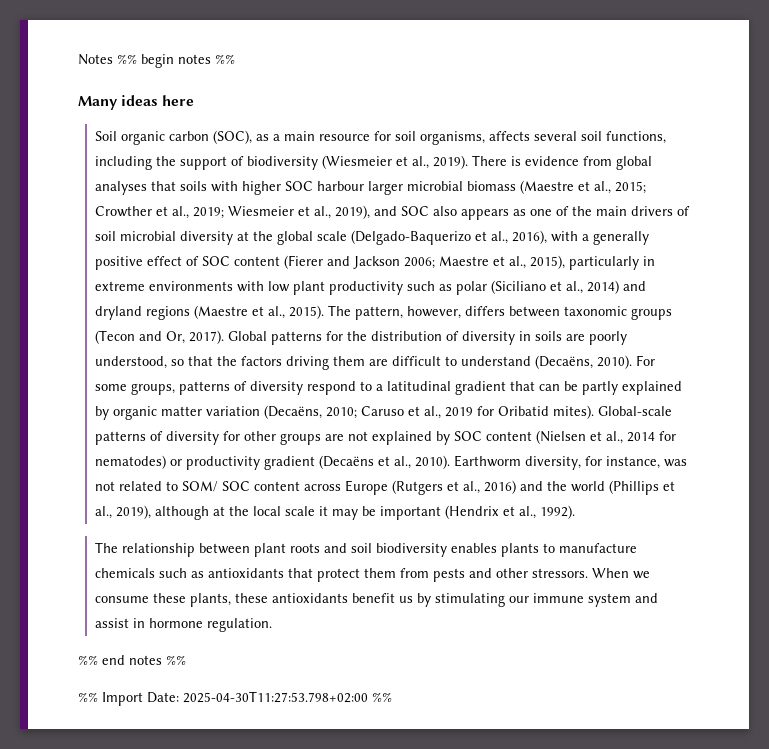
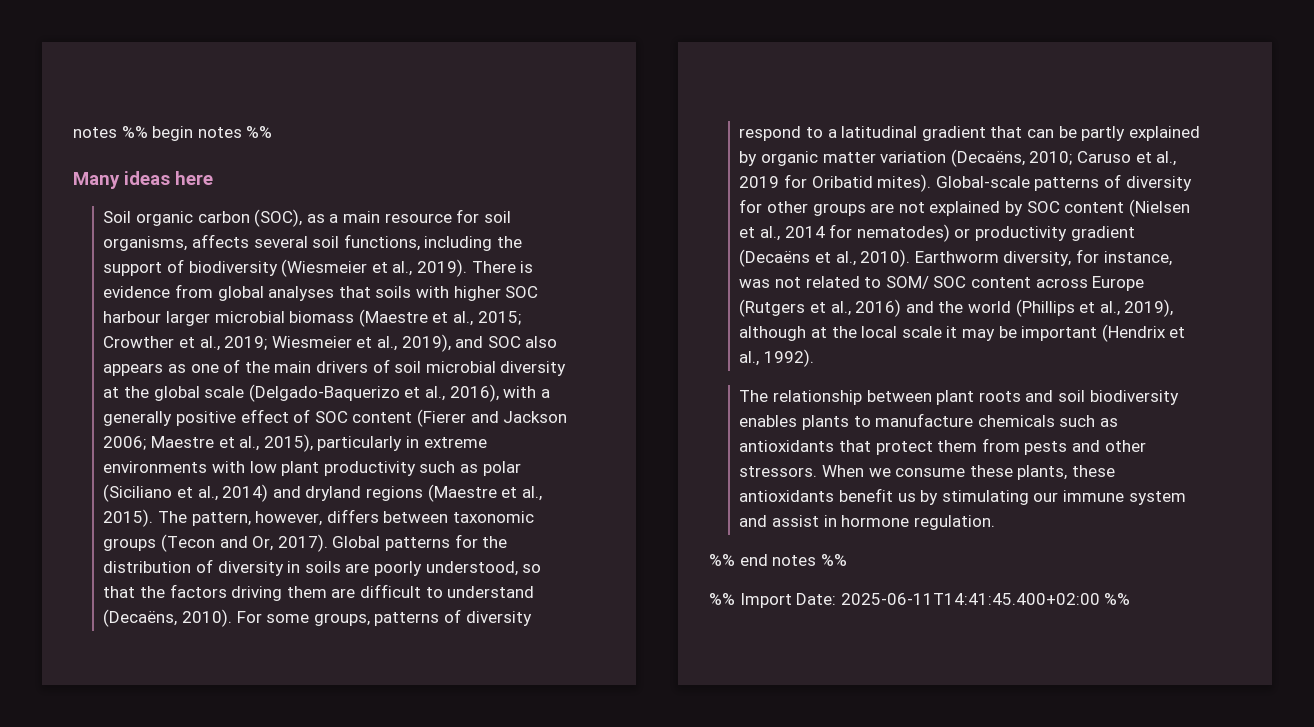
[78,54,113,65] Notes -> [73,127,117,138] notes
[183,691,368,703] 2025-04-30T11:27:53.798+02:00 -> [840,593,1100,605] 2025-06-11T14:41:45.400+02:00

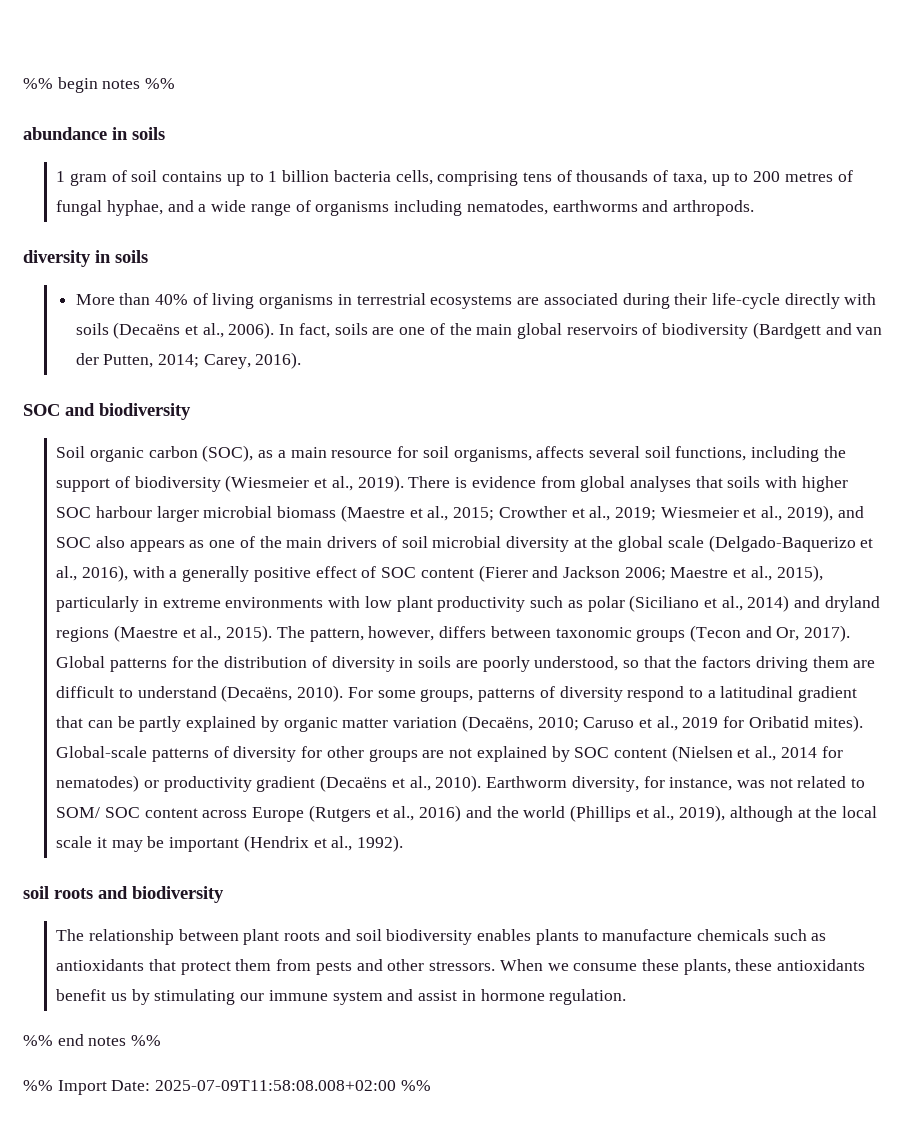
[73,127,117,138] notes -> (23, 83) none
[73,171,213,189] Many ideas here -> [23,127,165,140] [56,170,853,186] [56,200,754,216] [23,250,148,267] [75,293,877,309] [75,322,883,339] [75,352,302,369] [23,403,191,420] abundance in soils // 1 gram of soil contains up to 1 billion bacteria cells, comprising tens of thousands of taxa, up to 200 metres of fungal hyphae, and a wide range of organisms including nematodes, earthworms and arthropods. // diversity in soils // More than 40% of living organisms in terrestrial ecosystems are associated during their life-cycle directly with soils (Decaëns et al., 2006). In fact, soils are one of the main global reservoirs of biodiversity (Bardgett and van der Putten, 2014; Carey, 2016). // SOC and biodiversity
(815, 358) none -> [23,886,224,903] // soil roots and biodiversity
[840,593,1100,605] 2025-06-11T14:41:45.400+02:00 -> [155,1080,397,1091] 2025-07-09T11:58:08.008+02:00

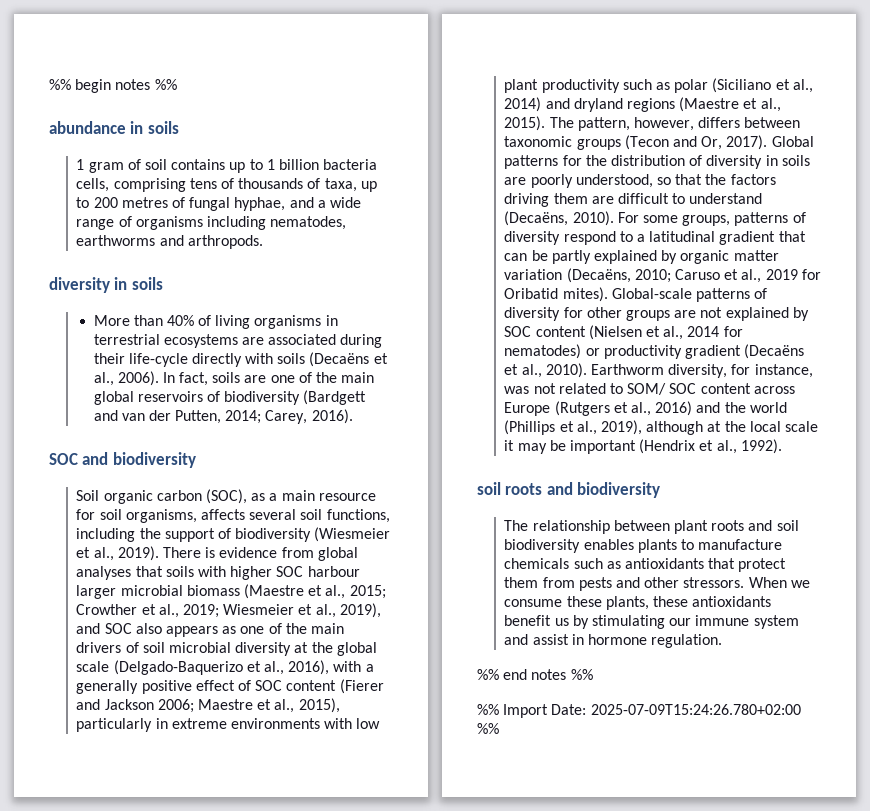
[155,1080,397,1091] 2025-07-09T11:58:08.008+02:00 -> [590,704,801,715] 2025-07-09T15:24:26.780+02:00

